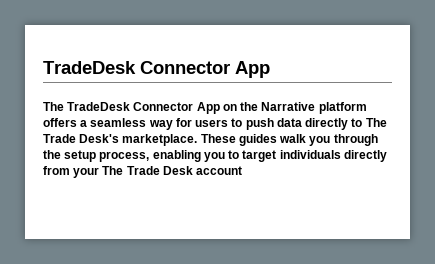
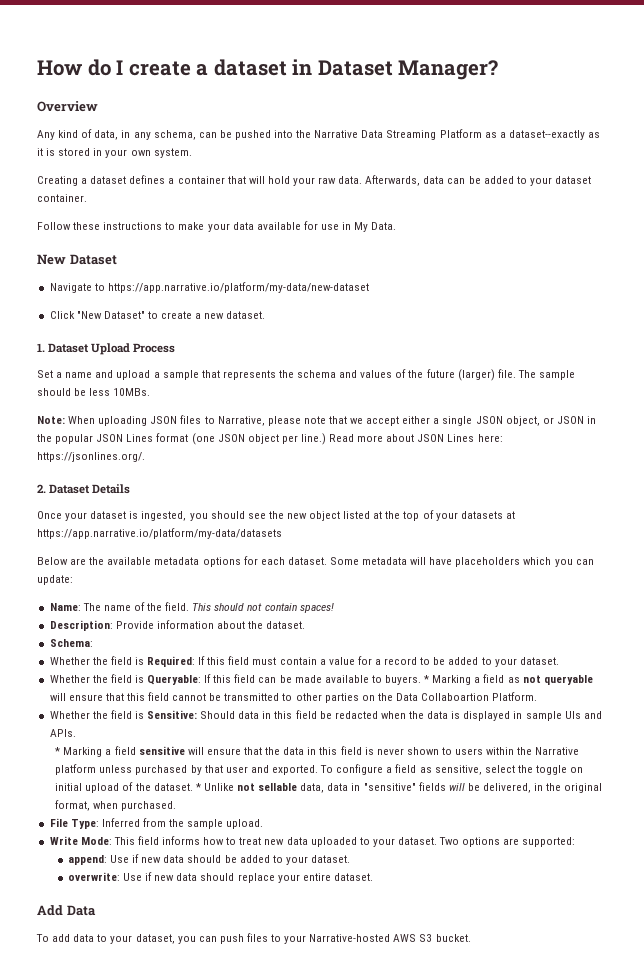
[43,61,270,78] [43,102,367,114] [43,118,387,130] [43,134,378,146] [43,150,387,162] [43,166,243,178] TradeDesk Connector App // The TradeDesk Connector App on the Narrative platform offers a seamless way for users to push data directly to The Trade Desk's marketplace. These guides walk you through the setup process, enabling you to target individuals directly from your The Trade Desk account -> [37,59,499,80] [37,101,98,112] [37,129,600,140] [37,148,192,158] [37,175,591,186] [37,194,87,202] [37,221,397,232] [37,254,117,265] [49,282,369,293] [49,311,266,319] [37,343,176,355] [37,369,575,381] [37,388,151,396] [37,415,596,426] [37,433,503,445] [37,452,145,462] [37,484,131,494] [37,510,515,521] [37,528,282,539] [37,556,594,567] [37,575,73,585] [49,602,334,613] [49,620,306,631] [49,639,93,647] [49,656,559,667] [49,674,593,685] [49,692,538,703] [49,710,602,721] [49,729,76,737] [55,746,580,757] [55,764,584,775] [55,782,603,793] [55,800,177,811] [49,818,264,829] [49,836,576,847] [67,854,350,865] [67,872,373,883] [37,905,96,916] [36,933,471,944] How do I create a dataset in Dataset Manager? // Overview // Any kind of data, in any schema, can be pushed into the Narrative Data Streaming Platform as a dataset--exactly as it is stored in your own system. // Creating a dataset defines a container that will hold your raw data. Afterwards, data can be added to your dataset container. // Follow these instructions to make your data available for use in My Data. // New Dataset // Navigate to https://app.narrative.io/platform/my-data/new-dataset // Click "New Dataset" to create a new dataset. // 1. Dataset Upload Process // Set a name and upload a sample that represents the schema and values of the future (larger) file. The sample should be less 10MBs. // Note: When uploading JSON files to Narrative, please note that we accept either a single JSON object, or JSON in the popular JSON Lines format (one JSON object per line.) Read more about JSON Lines here: https://jsonlines.org/. // 2. Dataset Details // Once your dataset is ingested, you should see the new object listed at the top of your datasets at https://app.narrative.io/platform/my-data/datasets // Below are the available metadata options for each dataset. Some metadata will have placeholders which you can update: // Name: The name of the field. This should not contain spaces! // Description: Provide information about the dataset. // Schema: // Whether the field is Required: If this field must contain a value for a record to be added to your dataset. // Whether the field is Queryable: If this field can be made available to buyers. * Marking a field as not queryable will ensure that this field cannot be transmitted to other parties on the Data Collaboartion Platform. // Whether the field is Sensitive: Should data in this field be redacted when the data is displayed in sample UIs and APIs. // * Marking a field sensitive will ensure that the data in this field is never shown to users within the Narrative platform unless purchased by that user and exported. To configure a field as sensitive, select the toggle on initial upload of the dataset. * Unlike not sellable data, data in "sensitive" fields will be delivered, in the original format, when purchased. // File Type: Inferred from the sample upload. // Write Mode: This field informs how to treat new data uploaded to your dataset. Two options are supported: // append: Use if new data should be added to your dataset. // overwrite: Use if new data should replace your entire dataset. // Add Data // To add data to your dataset, you can push files to your Narrative-hosted AWS S3 bucket.

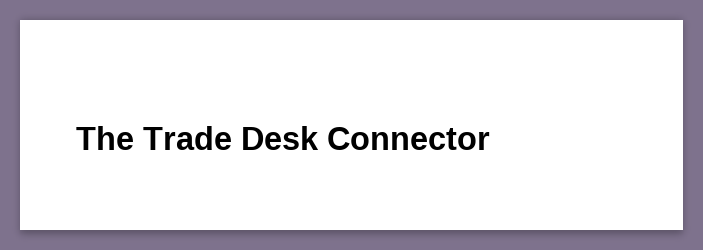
[37,59,499,80] [37,101,98,112] [37,129,600,140] [37,148,192,158] [37,175,591,186] [37,194,87,202] [37,221,397,232] [37,254,117,265] [49,282,369,293] [49,311,266,319] [37,343,176,355] [37,369,575,381] [37,388,151,396] [37,415,596,426] [37,433,503,445] [37,452,145,462] [37,484,131,494] [37,510,515,521] [37,528,282,539] [37,556,594,567] [37,575,73,585] [49,602,334,613] [49,620,306,631] [49,639,93,647] [49,656,559,667] [49,674,593,685] [49,692,538,703] [49,710,602,721] [49,729,76,737] [55,746,580,757] [55,764,584,775] [55,782,603,793] [55,800,177,811] [49,818,264,829] [49,836,576,847] [67,854,350,865] [67,872,373,883] [37,905,96,916] [36,933,471,944] How do I create a dataset in Dataset Manager? // Overview // Any kind of data, in any schema, can be pushed into the Narrative Data Streaming Platform as a dataset--exactly as it is stored in your own system. // Creating a dataset defines a container that will hold your raw data. Afterwards, data can be added to your dataset container. // Follow these instructions to make your data available for use in My Data. // New Dataset // Navigate to https://app.narrative.io/platform/my-data/new-dataset // Click "New Dataset" to create a new dataset. // 1. Dataset Upload Process // Set a name and upload a sample that represents the schema and values of the future (larger) file. The sample should be less 10MBs. // Note: When uploading JSON files to Narrative, please note that we accept either a single JSON object, or JSON in the popular JSON Lines format (one JSON object per line.) Read more about JSON Lines here: https://jsonlines.org/. // 2. Dataset Details // Once your dataset is ingested, you should see the new object listed at the top of your datasets at https://app.narrative.io/platform/my-data/datasets // Below are the available metadata options for each dataset. Some metadata will have placeholders which you can update: // Name: The name of the field. This should not contain spaces! // Description: Provide information about the dataset. // Schema: // Whether the field is Required: If this field must contain a value for a record to be added to your dataset. // Whether the field is Queryable: If this field can be made available to buyers. * Marking a field as not queryable will ensure that this field cannot be transmitted to other parties on the Data Collaboartion Platform. // Whether the field is Sensitive: Should data in this field be redacted when the data is displayed in sample UIs and APIs. // * Marking a field sensitive will ensure that the data in this field is never shown to users within the Narrative platform unless purchased by that user and exported. To configure a field as sensitive, select the toggle on initial upload of the dataset. * Unlike not sellable data, data in "sensitive" fields will be delivered, in the original format, when purchased. // File Type: Inferred from the sample upload. // Write Mode: This field informs how to treat new data uploaded to your dataset. Two options are supported: // append: Use if new data should be added to your dataset. // overwrite: Use if new data should replace your entire dataset. // Add Data // To add data to your dataset, you can push files to your Narrative-hosted AWS S3 bucket. -> [76,126,490,150] The Trade Desk Connector

